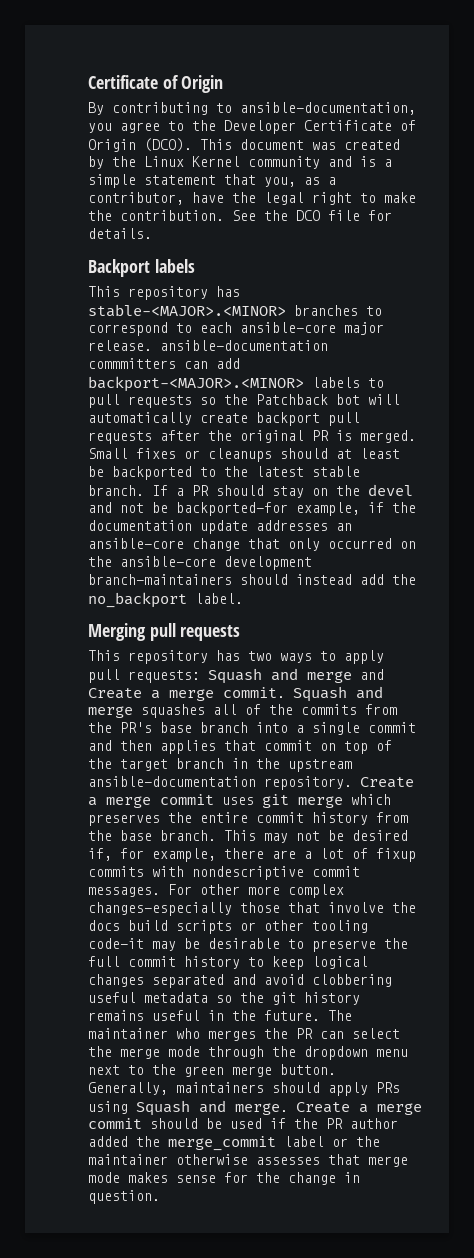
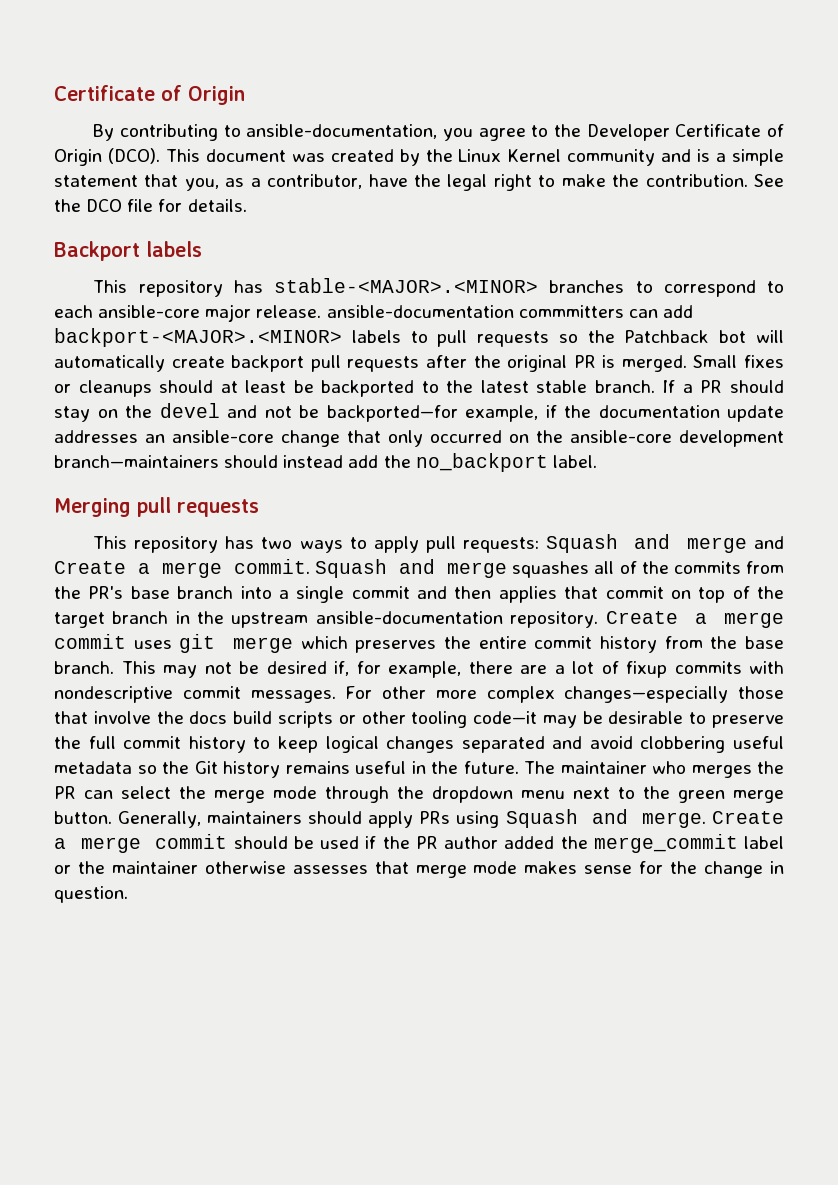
[272,992,296,1005] git -> [194,761,218,774] Git

